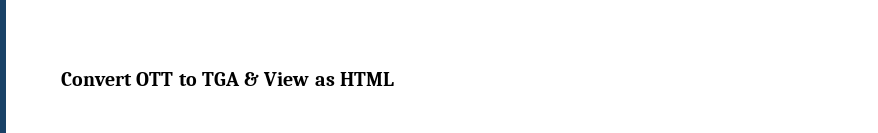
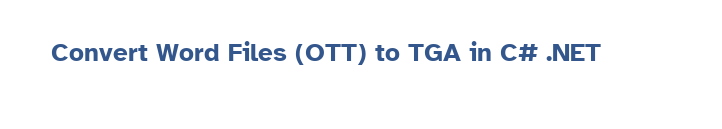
[136,72,394,86] OTT to TGA & View as HTML -> [156,41,601,65] Word Files (OTT) to TGA in C# .NET

